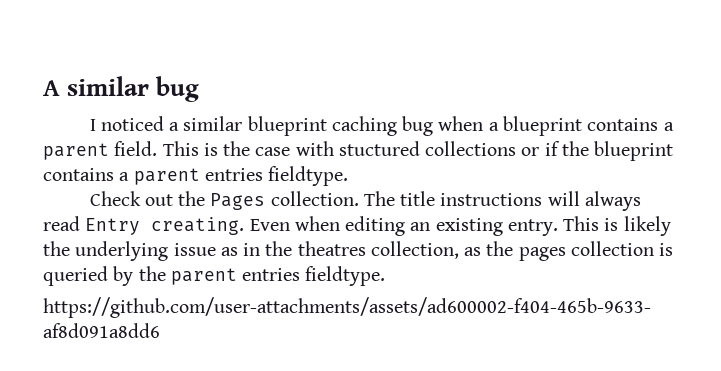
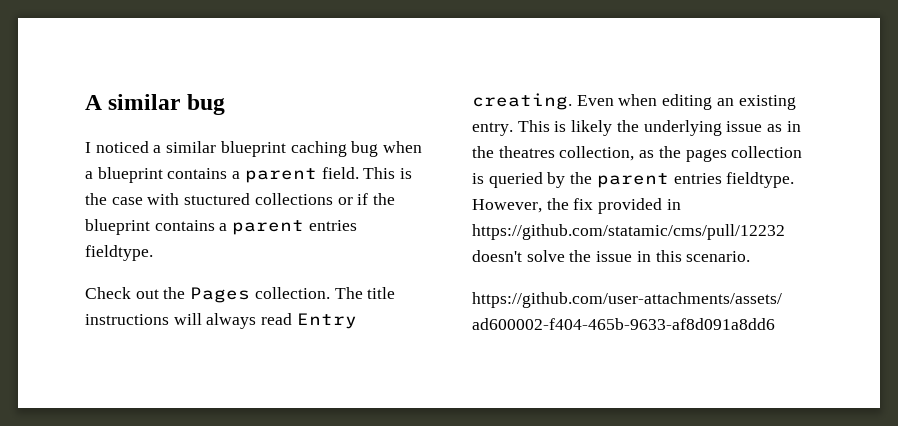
(386, 276) none -> [472,198,681,214] [472,224,785,240] [472,250,751,262] However, the fix provided in https://github.com/statamic/cms/pull/12232 doesn't solve the issue in this scenario.

